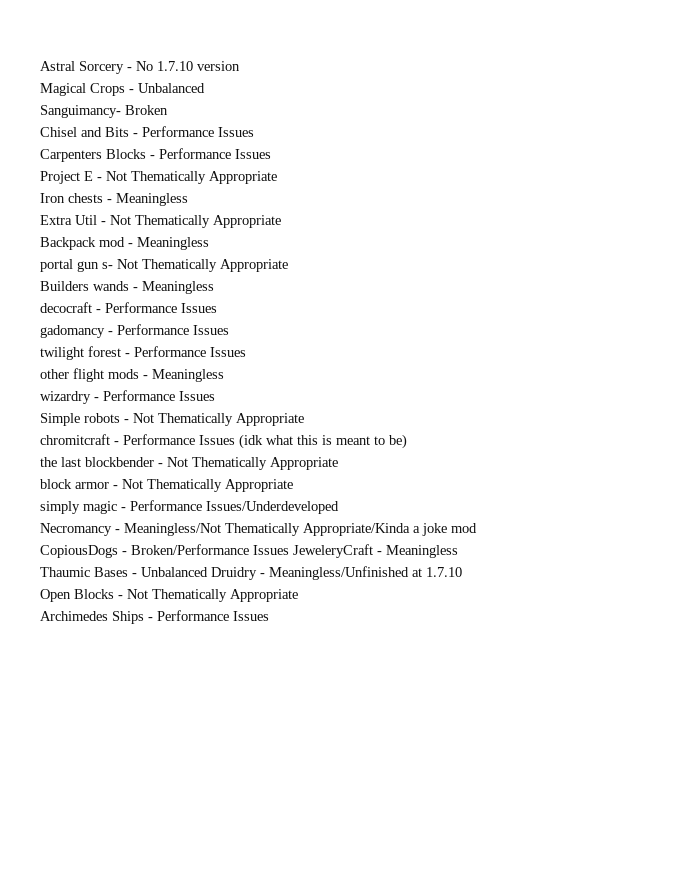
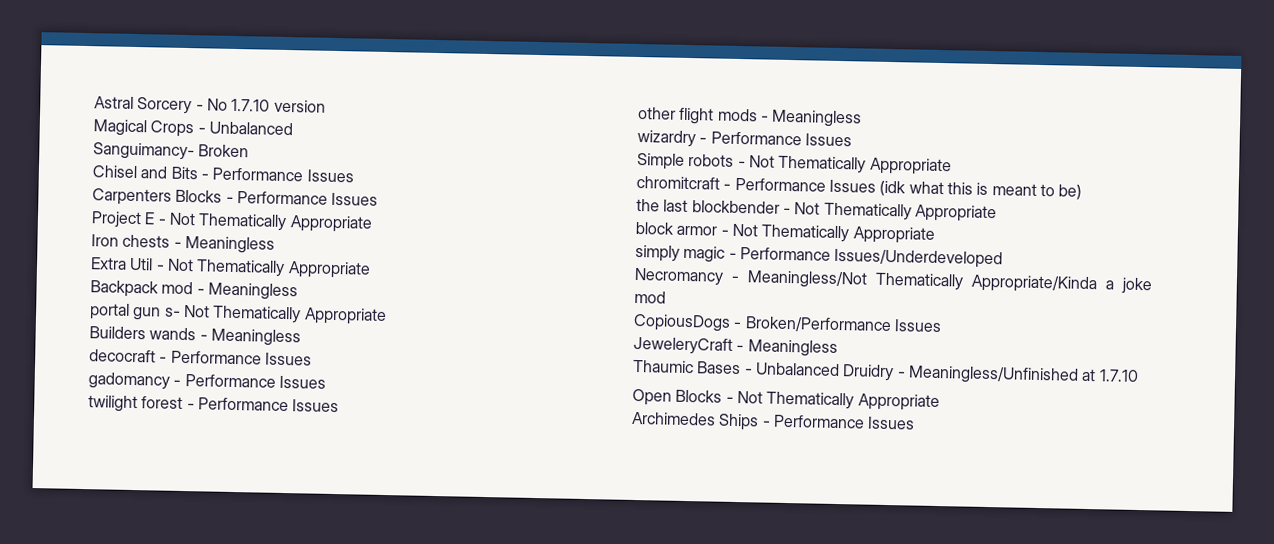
(289, 550) none -> (942, 326) //

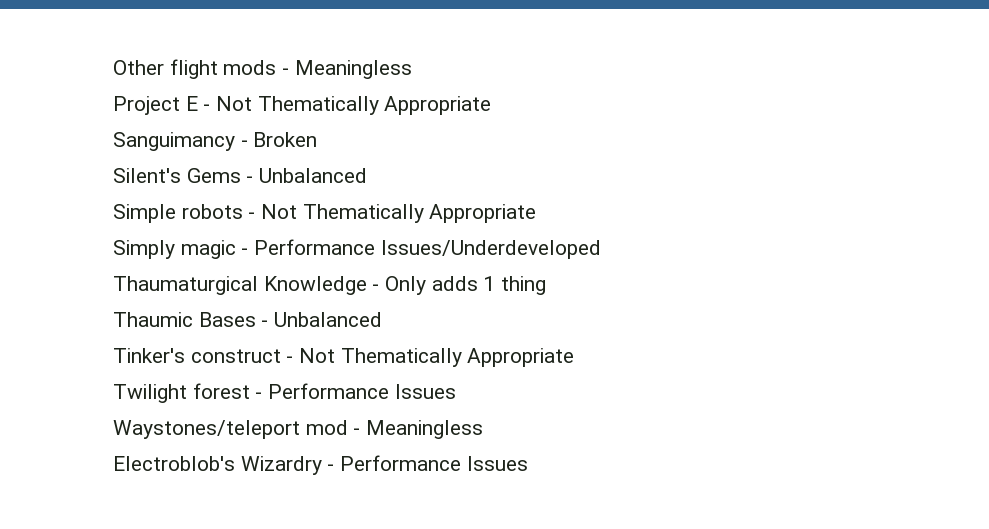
[94,96,326,115] [93,119,293,138] [93,142,250,161] [92,165,354,183] [92,188,379,206] Astral Sorcery - No 1.7.10 version // Magical Crops - Unbalanced // Sanguimancy- Broken // Chisel and Bits - Performance Issues // Carpenters Blocks - Performance Issues -> [113,59,412,79] Other flight mods - Meaningless
[91,234,275,254] [90,257,371,279] [90,280,298,301] [89,303,387,326] [89,326,301,347] [89,349,312,366] [88,372,326,390] [88,395,340,413] [638,106,863,128] [637,129,852,148] Iron chests - Meaningless // Extra Util - Not Thematically Appropriate // Backpack mod - Meaningless // portal gun s- Not Thematically Appropriate // Builders wands - Meaningless // decocraft - Performance Issues // gadomancy - Performance Issues // twilight forest - Performance Issues // other flight mods - Meaningless // wizardry - Performance Issues -> [113,132,318,151] [113,168,368,183] Sanguimancy - Broken // Silent's Gems - Unbalanced
[636,175,1083,200] [636,198,997,223] [635,221,935,244] [635,244,1004,269] [634,267,1152,295] [634,290,666,304] [633,313,942,334] [633,336,838,358] [633,359,1139,385] [632,388,940,412] [631,411,760,431] chromitcraft - Performance Issues (idk what this is meant to be) // the last blockbender - Not Thematically Appropriate // block armor - Not Thematically Appropriate // simply magic - Performance Issues/Underdeveloped // Necromancy - Meaningless/Not Thematically Appropriate/Kinda a joke mod // CopiousDogs - Broken/Performance Issues // JeweleryCraft - Meaningless // Thaumic Bases - Unbalanced Druidry - Meaningless/Unfinished at 1.7.10 // Open Blocks - Not Thematically Appropriate // Archimedes Ships -> [113,239,601,259] [113,276,547,295] [113,312,383,327] [113,348,575,367] [113,383,456,403] [113,420,484,439] [113,456,322,475] Simply magic - Performance Issues/Underdeveloped // Thaumaturgical Knowledge - Only adds 1 thing // Thaumic Bases - Unbalanced // Tinker's construct - Not Thematically Appropriate // Twilight forest - Performance Issues // Waystones/teleport mod - Meaningless // Electroblob's Wizardry

